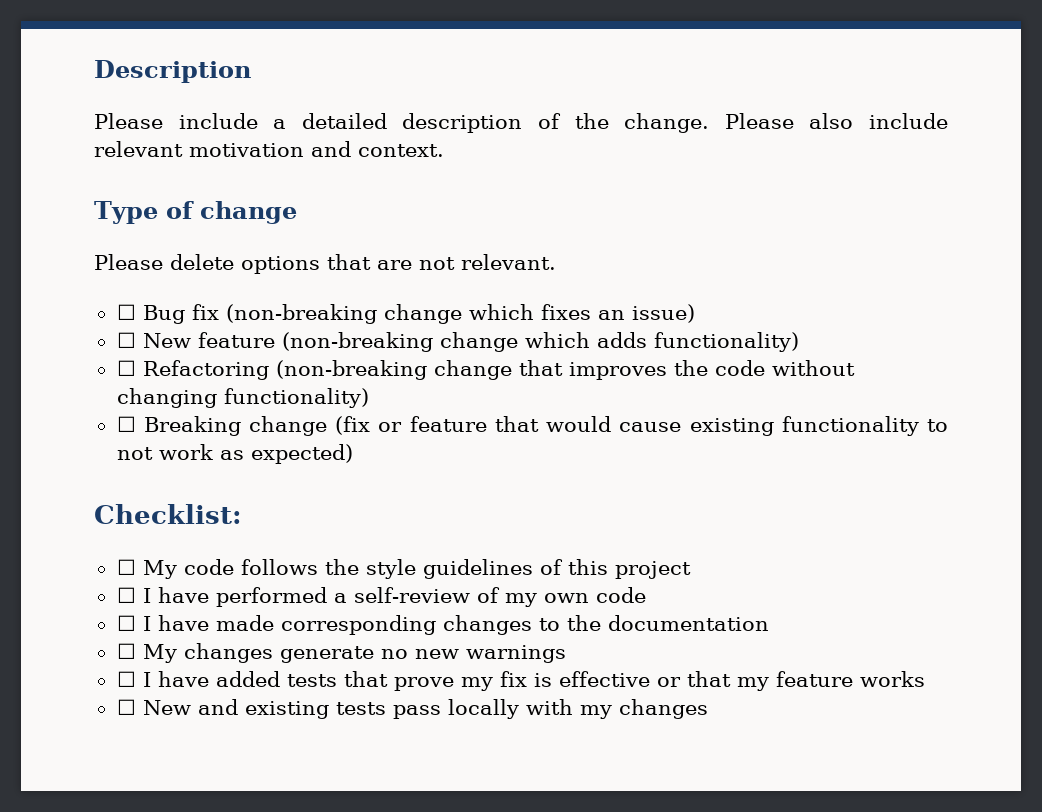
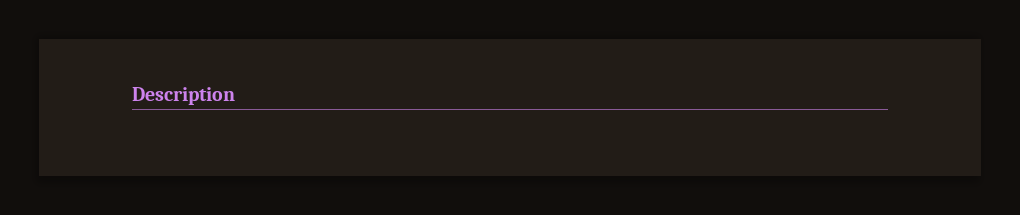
[94,113,949,133] [94,141,444,157] [94,201,297,224] [94,254,556,274] [116,304,695,324] [116,332,799,352] [116,360,855,380] [116,388,369,408] [116,416,949,436] [116,444,353,464] [94,504,242,524] [116,559,691,579] [116,587,646,607] [116,615,769,635] [116,643,566,663] [116,671,925,691] [116,699,708,719] // Please include a detailed description of the change. Please also include relevant motivation and context. // Type of change // Please delete options that are not relevant. // ☐ Bug fix (non-breaking change which fixes an issue) // ☐ New feature (non-breaking change which adds functionality) // ☐ Refactoring (non-breaking change that improves the code without changing functionality) // ☐ Breaking change (fix or feature that would cause existing functionality to not work as expected) // Checklist: // ☐ My code follows the style guidelines of this project // ☐ I have performed a self-review of my own code // ☐ I have made corresponding changes to the documentation // ☐ My changes generate no new warnings // ☐ I have added tests that prove my fix is effective or that my feature works // ☐ New and existing tests pass locally with my changes -> (235, 96) none

